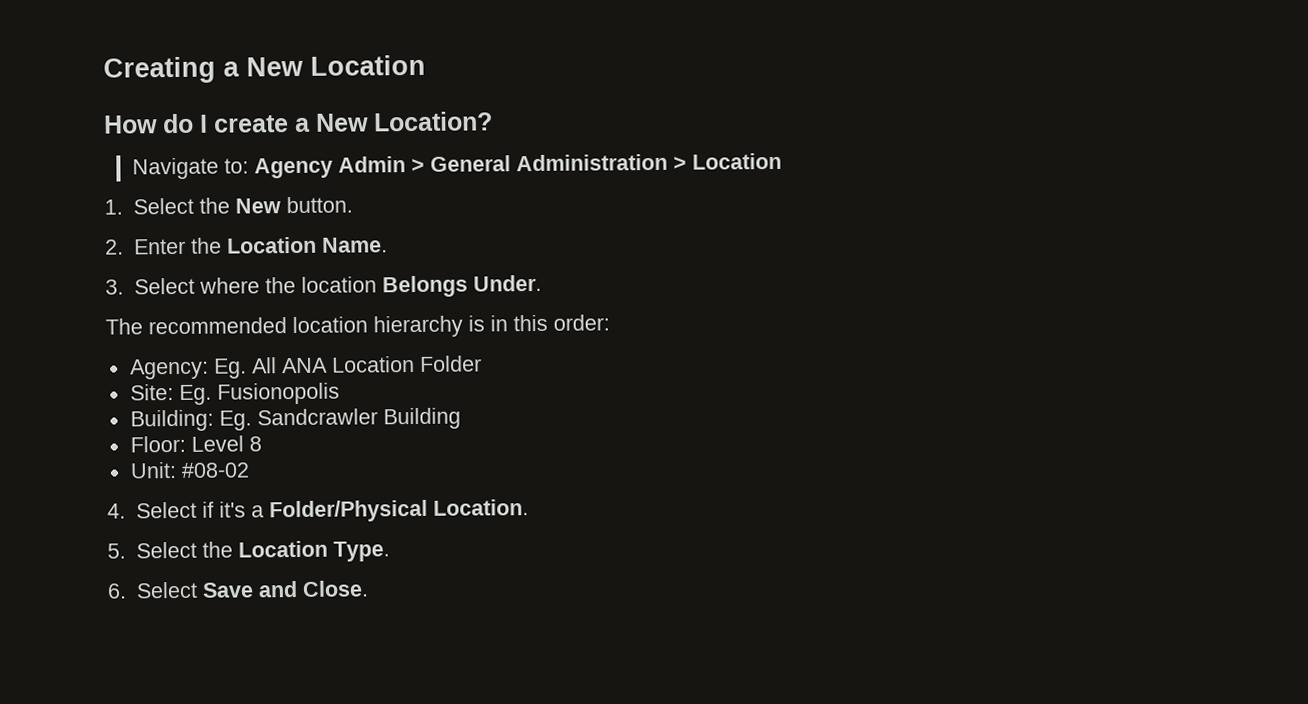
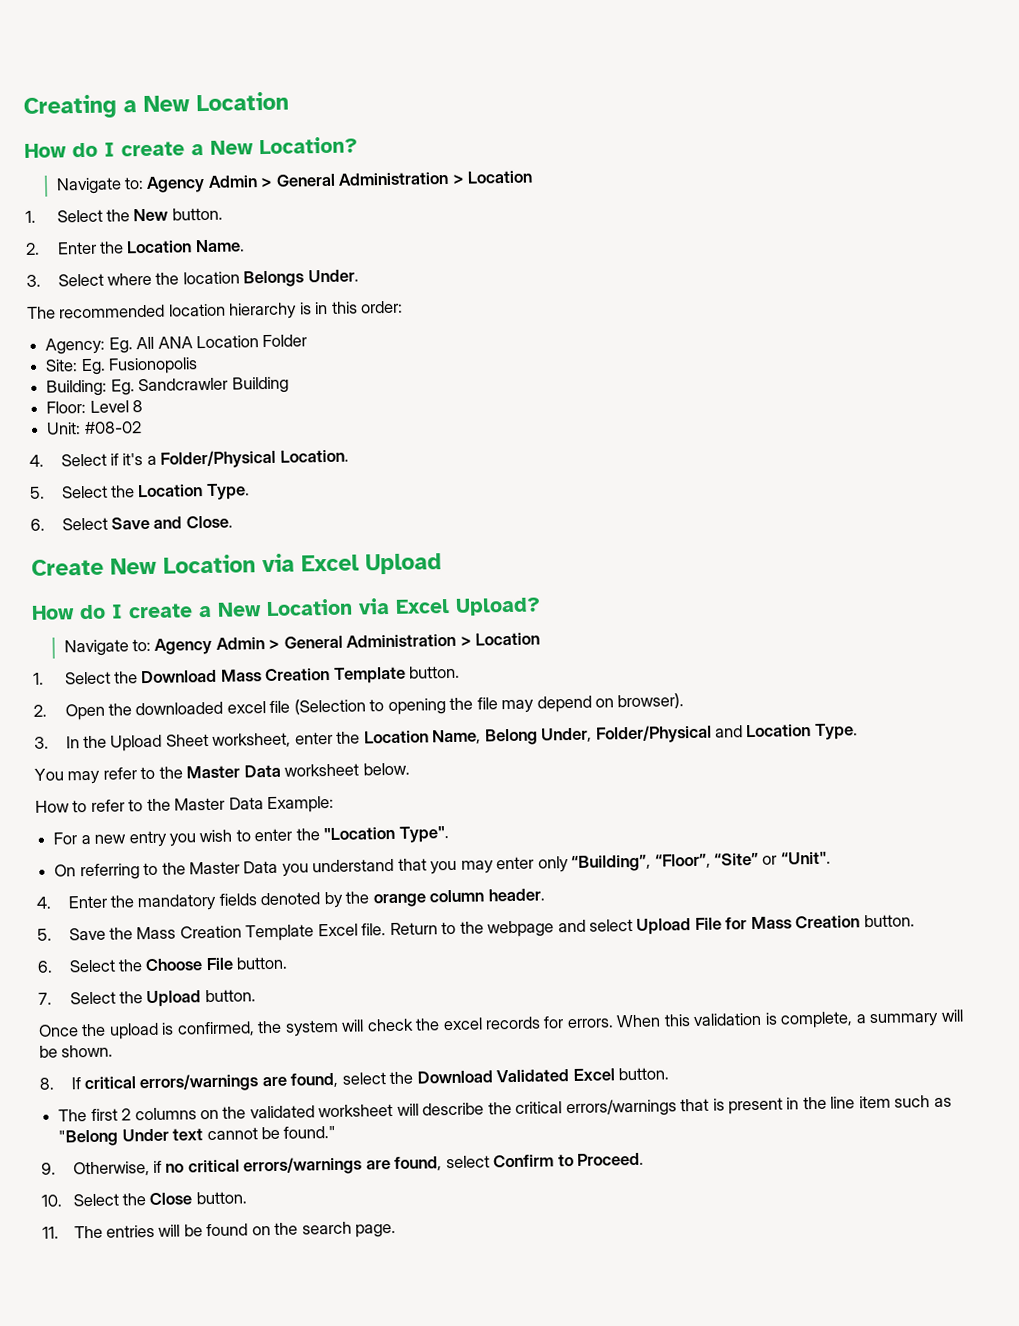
(369, 588) none -> [31,553,442,576] [31,597,541,620] [63,632,541,657] [33,665,461,685] [33,693,685,721] [34,723,858,752] [34,762,410,785] [35,795,335,814] [53,826,449,848] [54,851,831,881] [36,888,545,912] [37,914,915,942] [37,956,289,973] [38,989,256,1008] [38,1009,964,1040] [39,1044,114,1058] [39,1067,670,1093] [58,1095,952,1122] [58,1125,337,1147] [41,1152,645,1177] [41,1191,247,1207] [42,1221,397,1239] // Create New Location via Excel Upload // How do I create a New Location via Excel Upload? // Navigate to: Agency Admin > General Administration > Location // 1. Select the Download Mass Creation Template button. // 2. Open the downloaded excel file (Selection to opening the file may depend on browser). // 3. In the Upload Sheet worksheet, enter the Location Name, Belong Under, Folder/Physical and Location Type. // You may refer to the Master Data worksheet below. // How to refer to the Master Data Example: // For a new entry you wish to enter the "Location Type". // On referring to the Master Data you understand that you may enter only “Building”, “Floor”, “Site” or “Unit". // 4. Enter the mandatory fields denoted by the orange column header. // 5. Save the Mass Creation Template Excel file. Return to the webpage and select Upload File for Mass Creation button. // 6. Select the Choose File button. // 7. Select the Upload button. // Once the upload is confirmed, the system will check the excel records for errors. When this validation is complete, a summary will be shown. // 8. If critical errors/warnings are found, select the Download Validated Excel button. // The first 2 columns on the validated worksheet will describe the critical errors/warnings that is present in the line item such as "Belong Under text cannot be found." // 9. Otherwise, if no critical errors/warnings are found, select Confirm to Proceed. // 10. Select the Close button. // 11. The entries will be found on the search page.

